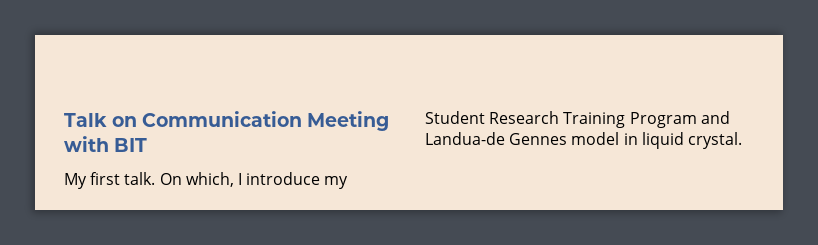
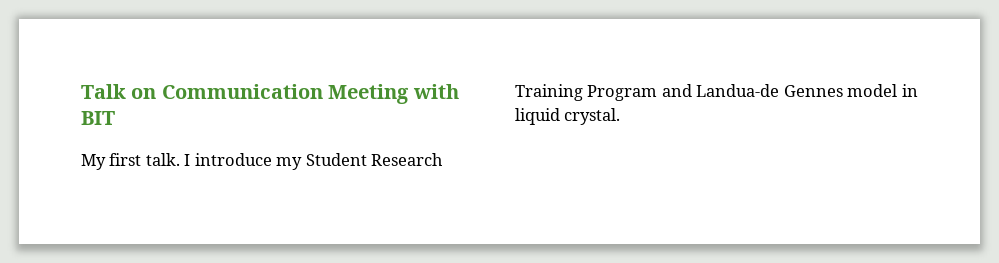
[159,172,234,187] On which, -> (180, 159) none

